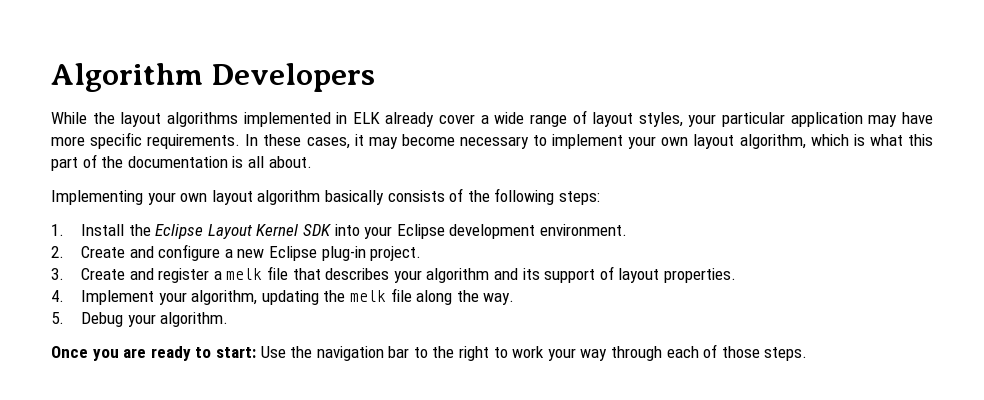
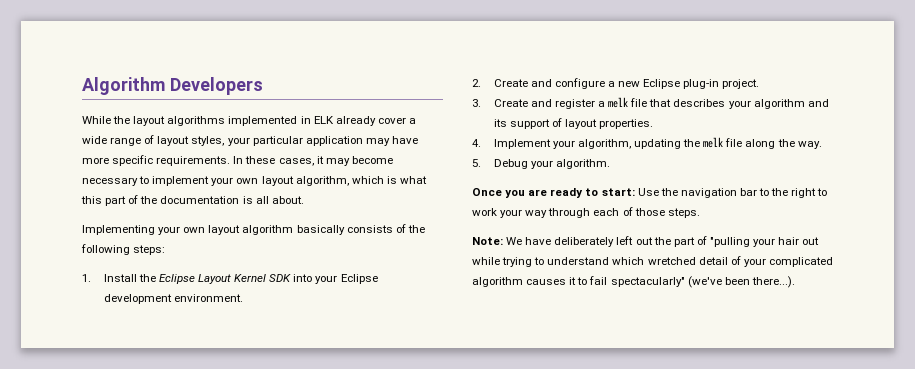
(808, 354) none -> [472,236,820,247] [472,256,833,267] [472,276,795,288] // Note: We have deliberately left out the part of "pulling your hair out while trying to understand which wretched detail of your complicated algorithm causes it to fail spectacularly" (we've been there...).

